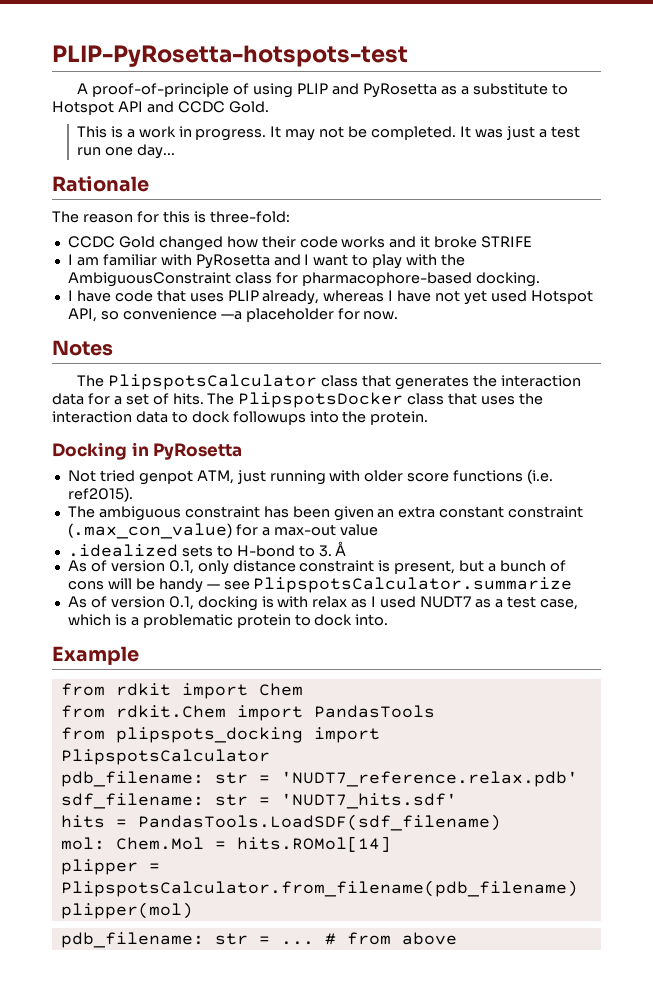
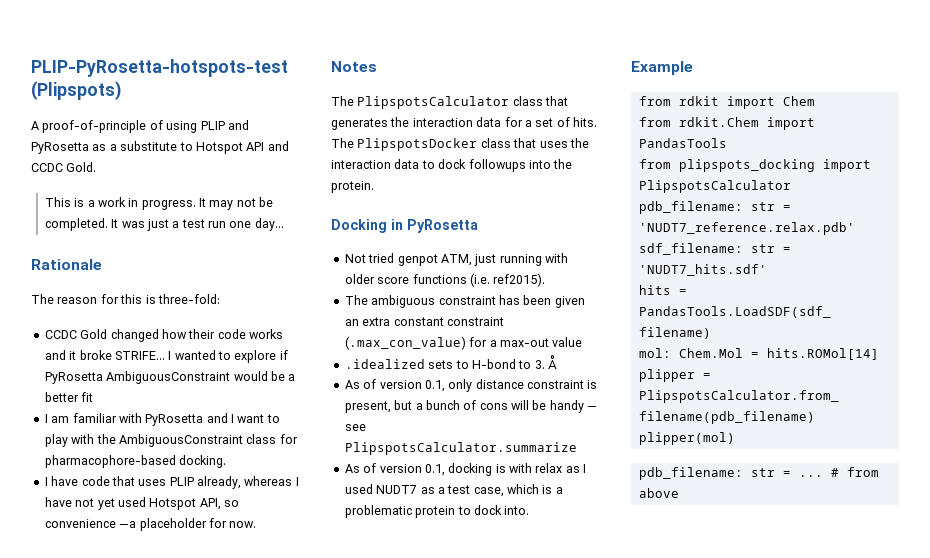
(408, 56) none -> [31,81,122,100] (Plipspots)
[481,236,533,248] STRIFE -> [114,350,288,363] [44,371,296,384] [44,392,94,402] STRIFE... I wanted to explore if PyRosetta AmbiguousConstraint would be a better fit

